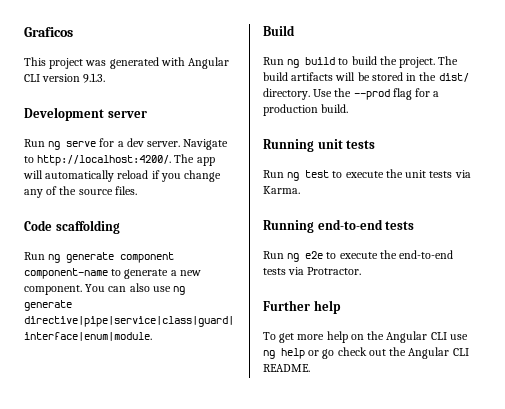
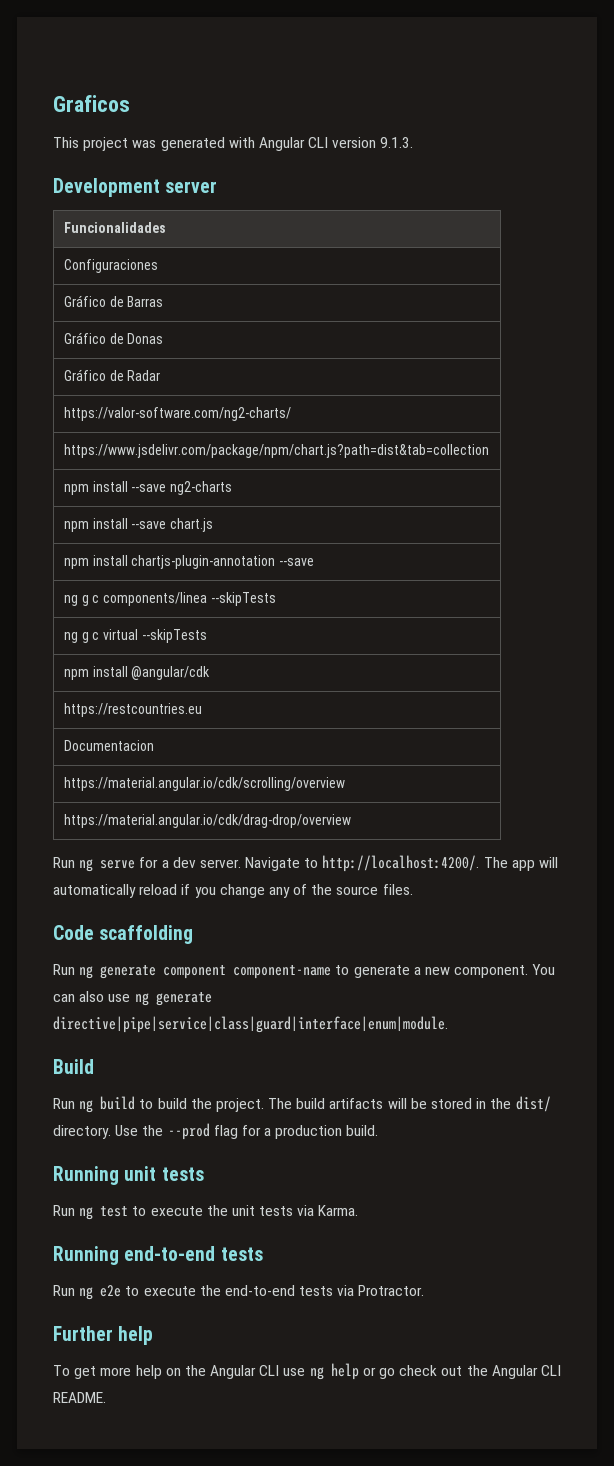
(147, 114) none -> [63,222,166,233] [63,259,158,273] [63,295,164,307] [63,332,164,344] [63,369,161,381] [63,407,291,421] [63,444,489,458] [63,481,233,495] [63,518,214,532] [63,555,315,569] [63,592,276,606] [63,629,207,643] [63,666,211,680] [63,703,202,717] [63,740,154,751] [63,777,345,791] [63,814,351,828] // Funcionalidades // Configuraciones // Gráfico de Barras // Gráfico de Donas // Gráfico de Radar // https://valor-software.com/ng2-charts/ // https://www.jsdelivr.com/package/npm/chart.js?path=dist&tab=collection // npm install --save ng2-charts // npm install --save chart.js // npm install chartjs-plugin-annotation --save // ng g c components/linea --skipTests // ng g c virtual --skipTests // npm install @angular/cdk // https://restcountries.eu // Documentacion // https://material.angular.io/cdk/scrolling/overview // https://material.angular.io/cdk/drag-drop/overview

